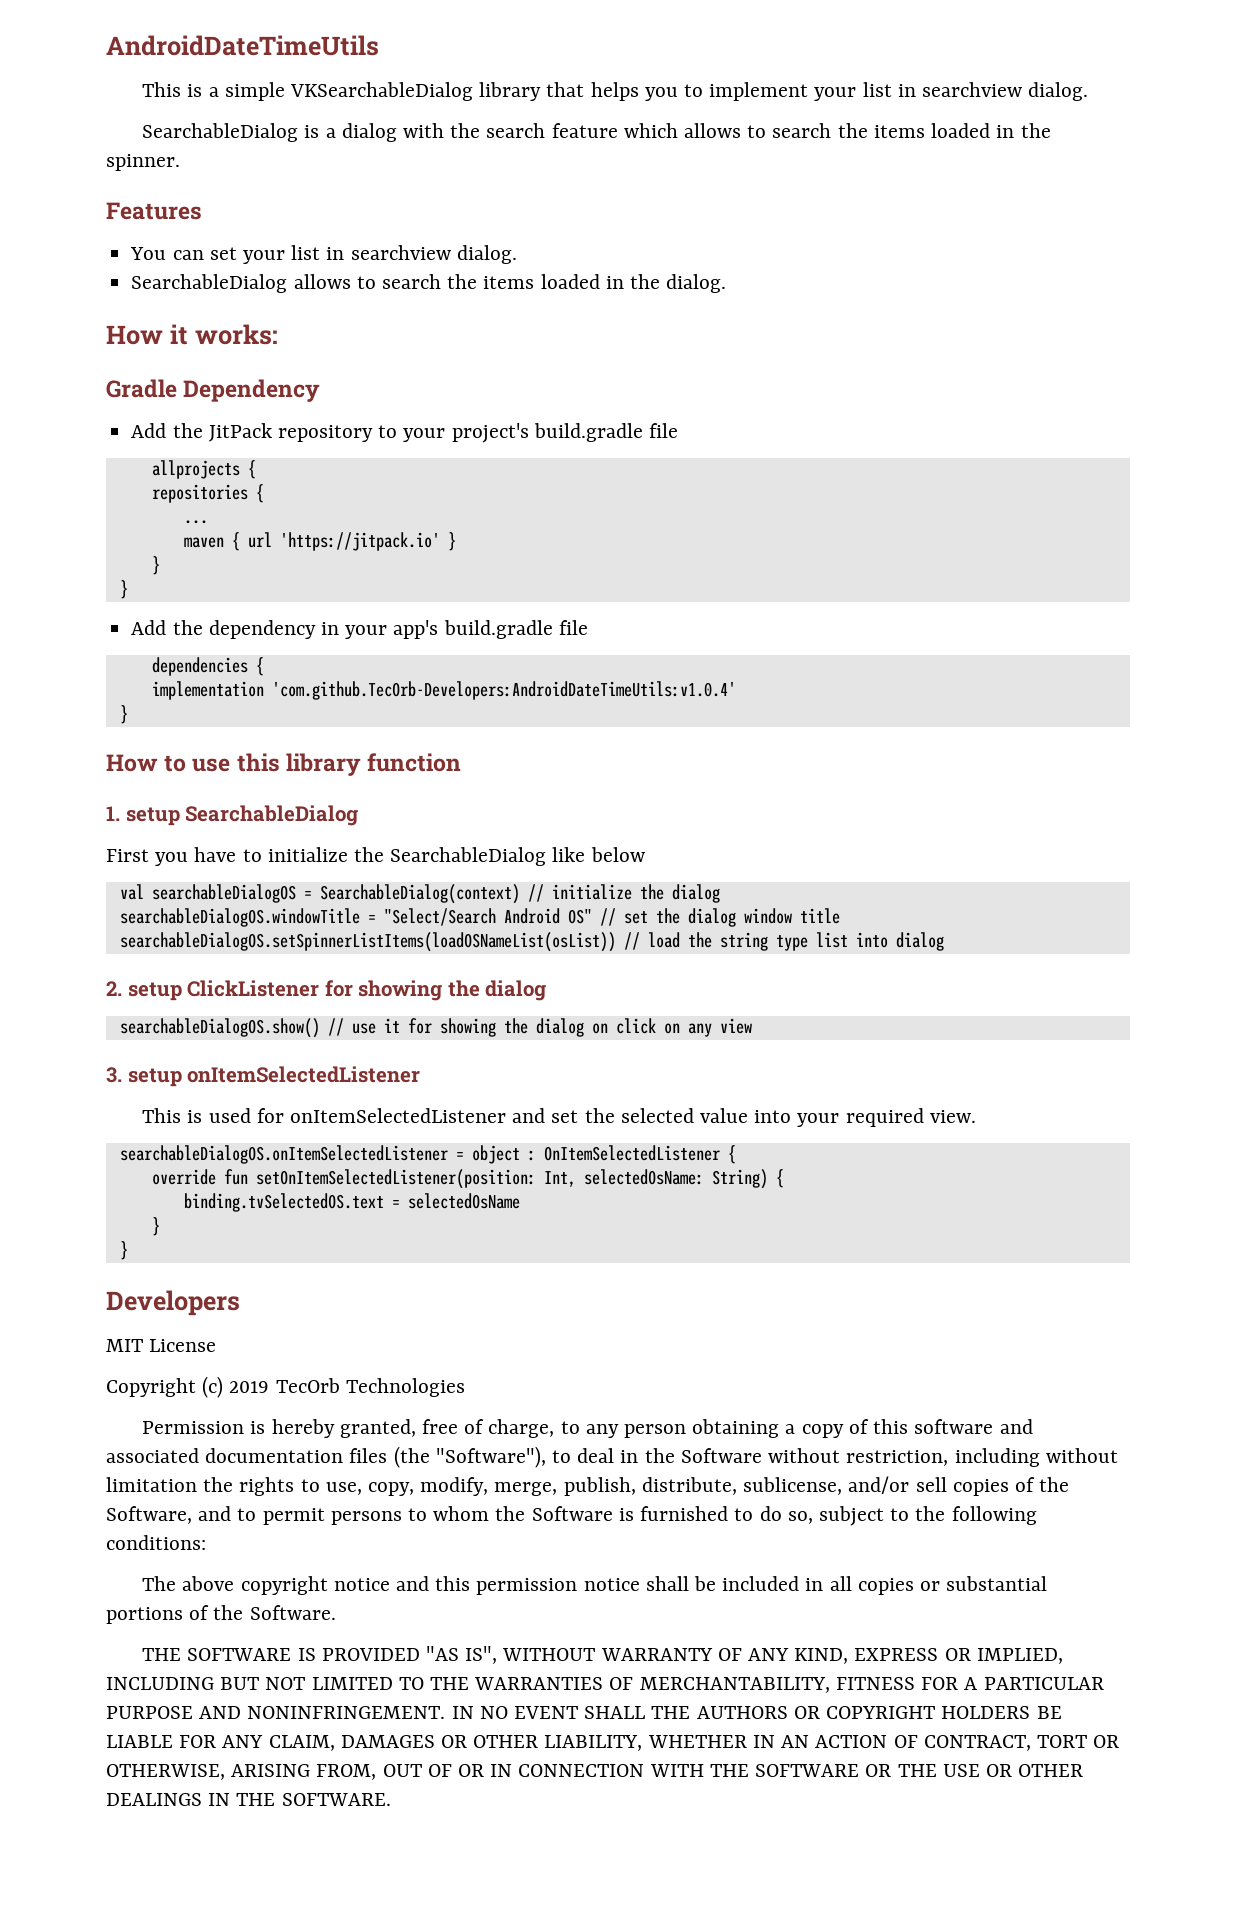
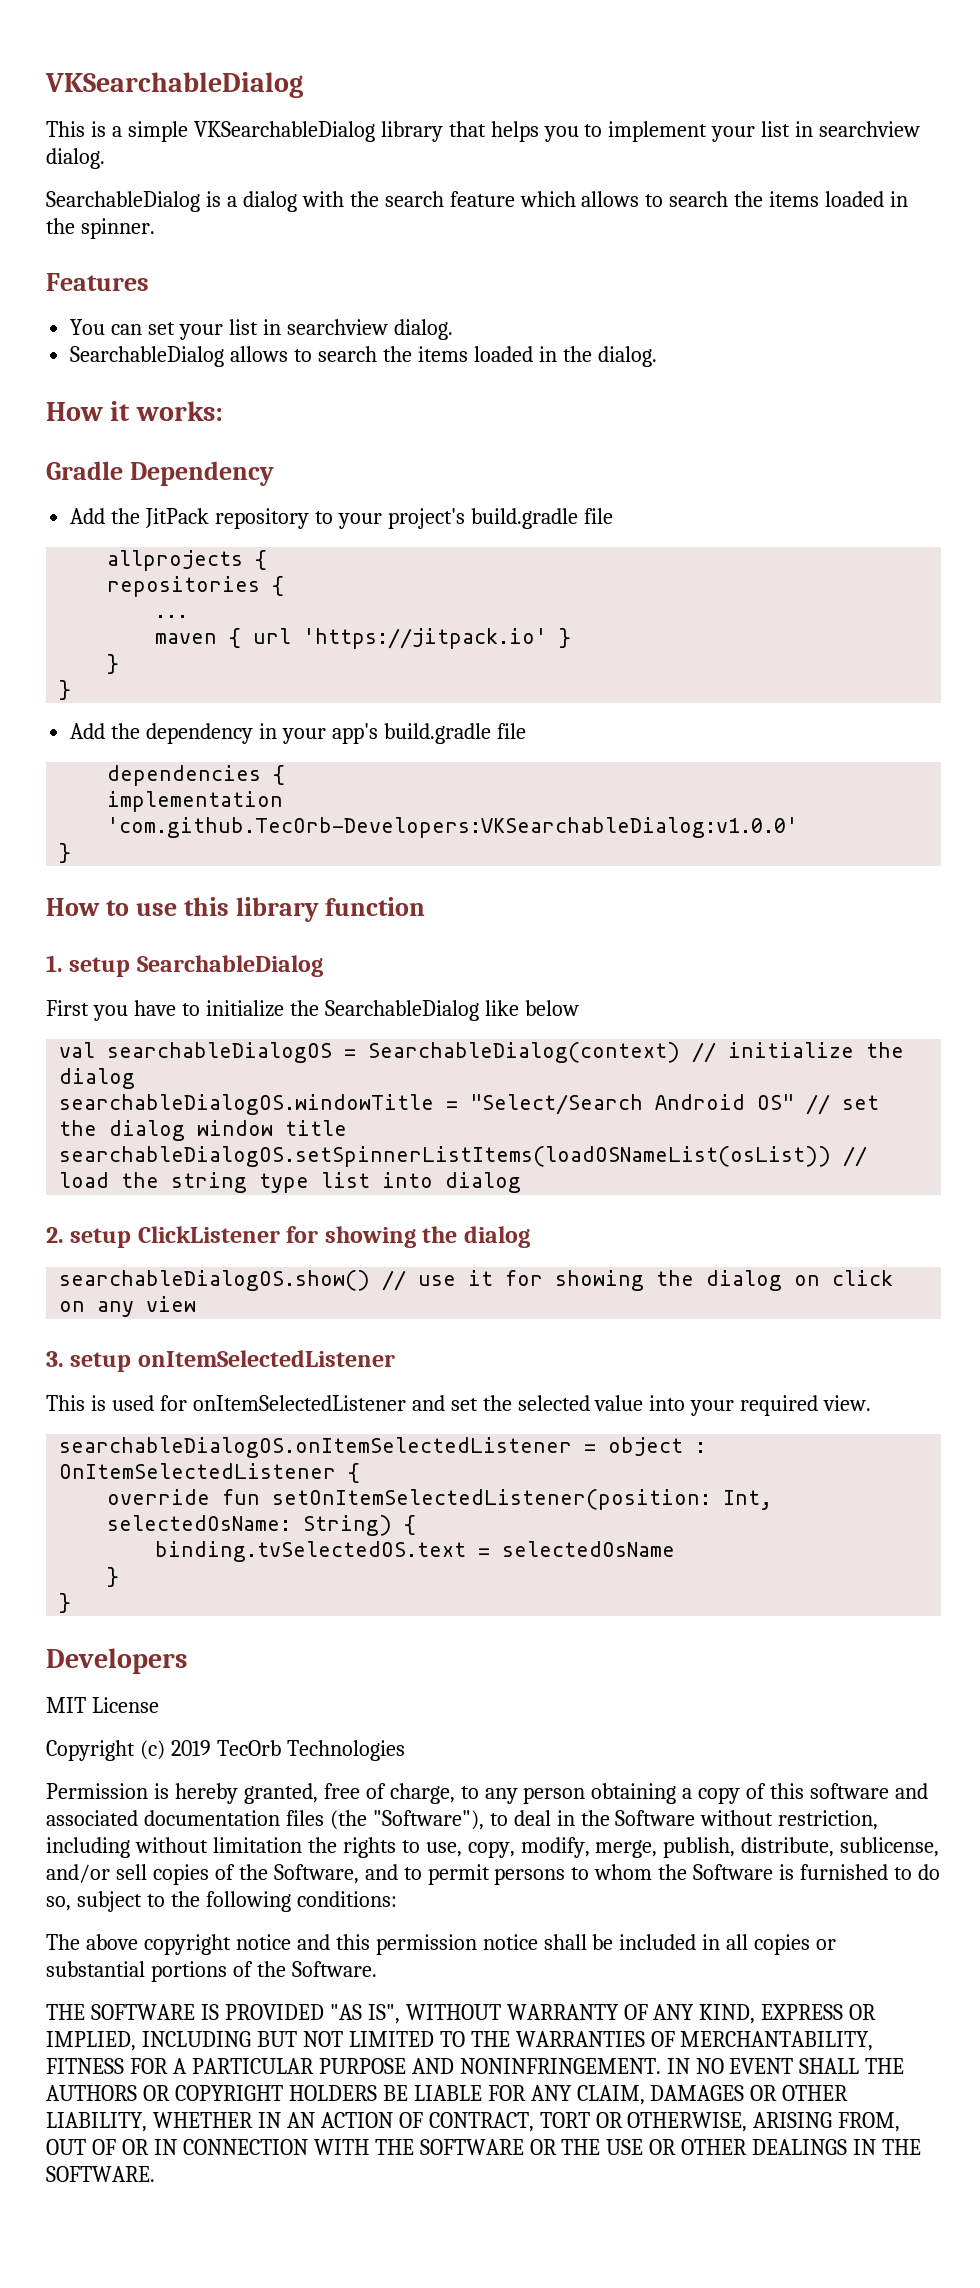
[106,35,379,56] AndroidDateTimeUtils -> [45,72,303,98] VKSearchableDialog
[271,681,736,700] 'com.github.TecOrb-Developers:AndroidDateTimeUtils:v1.0.4' -> [107,817,799,838] 'com.github.TecOrb-Developers:VKSearchableDialog:v1.0.0'

